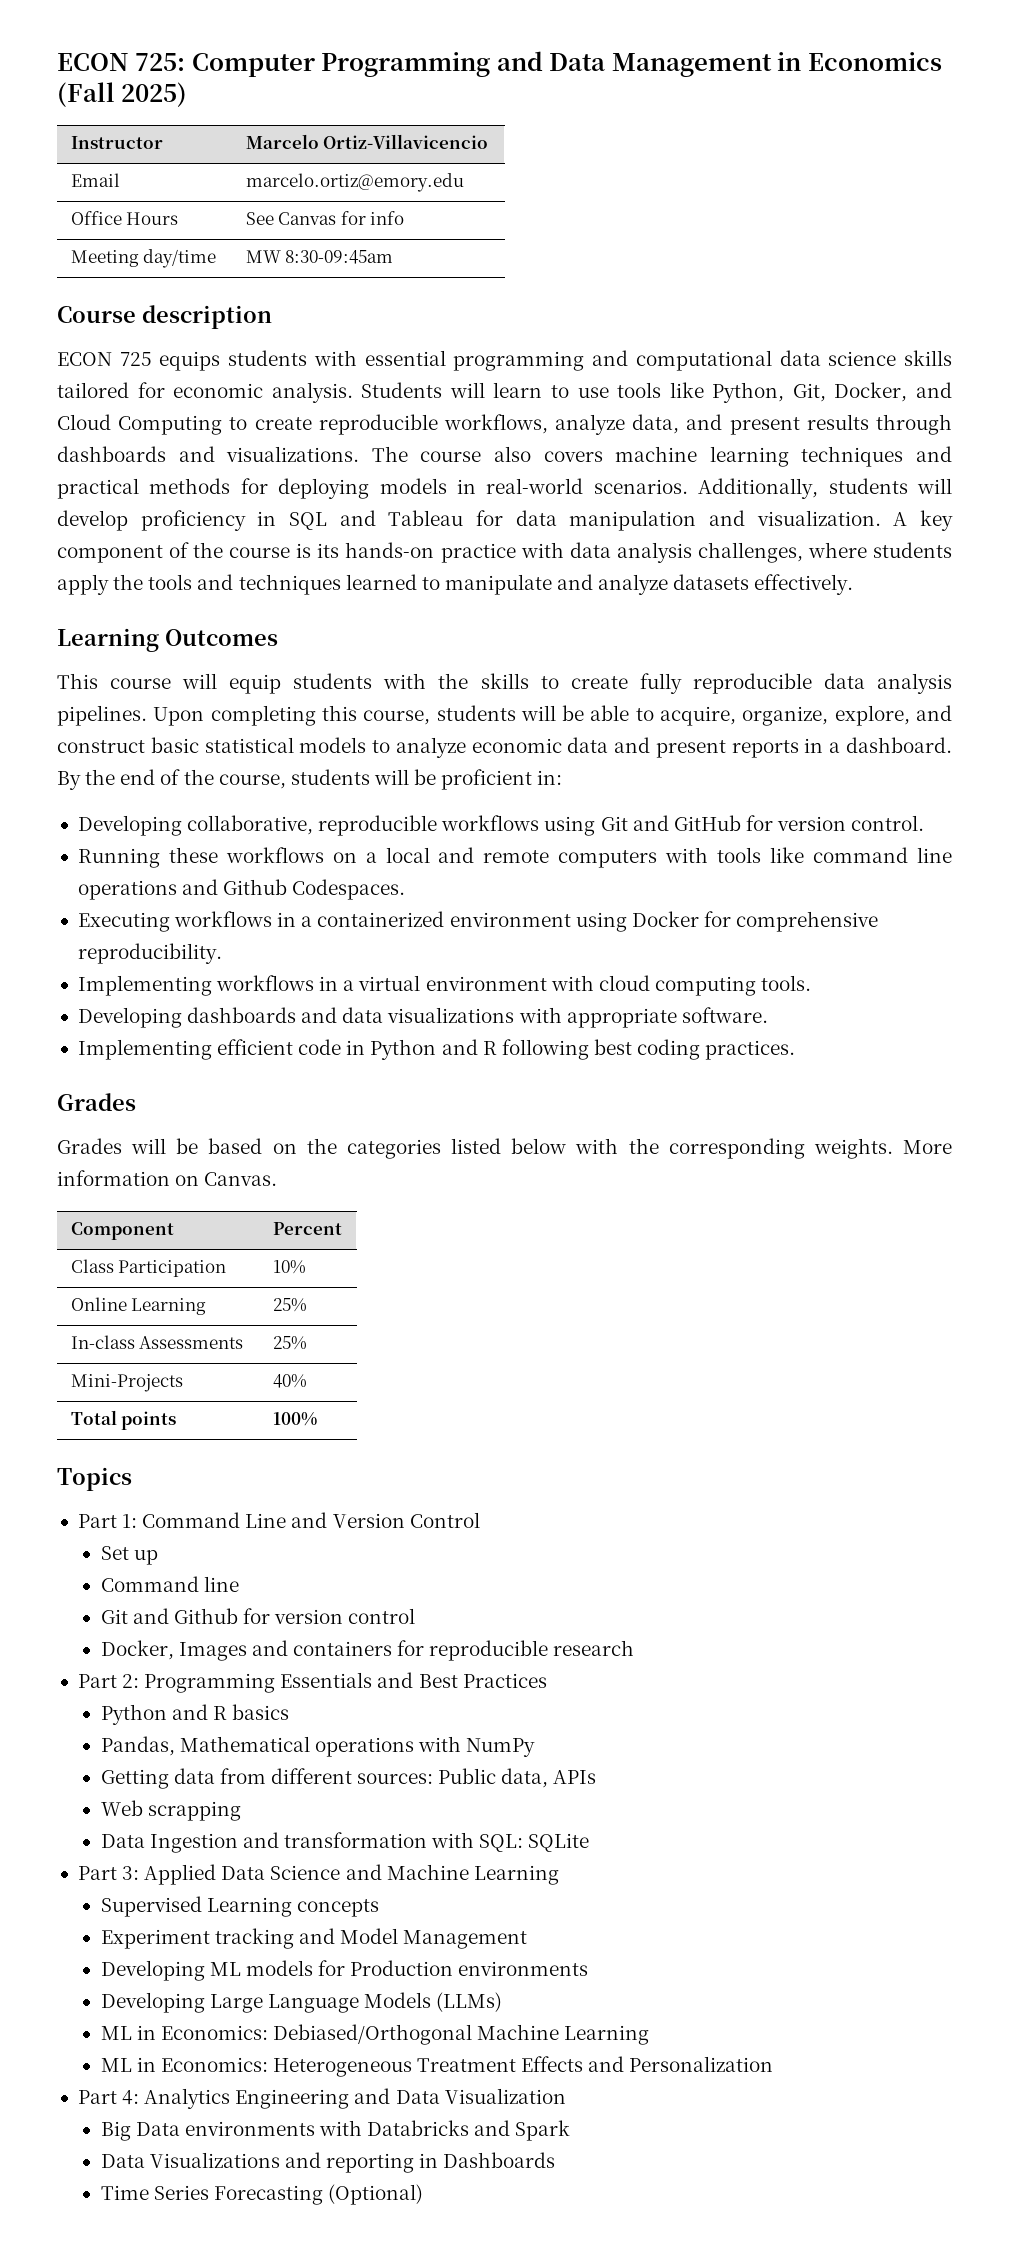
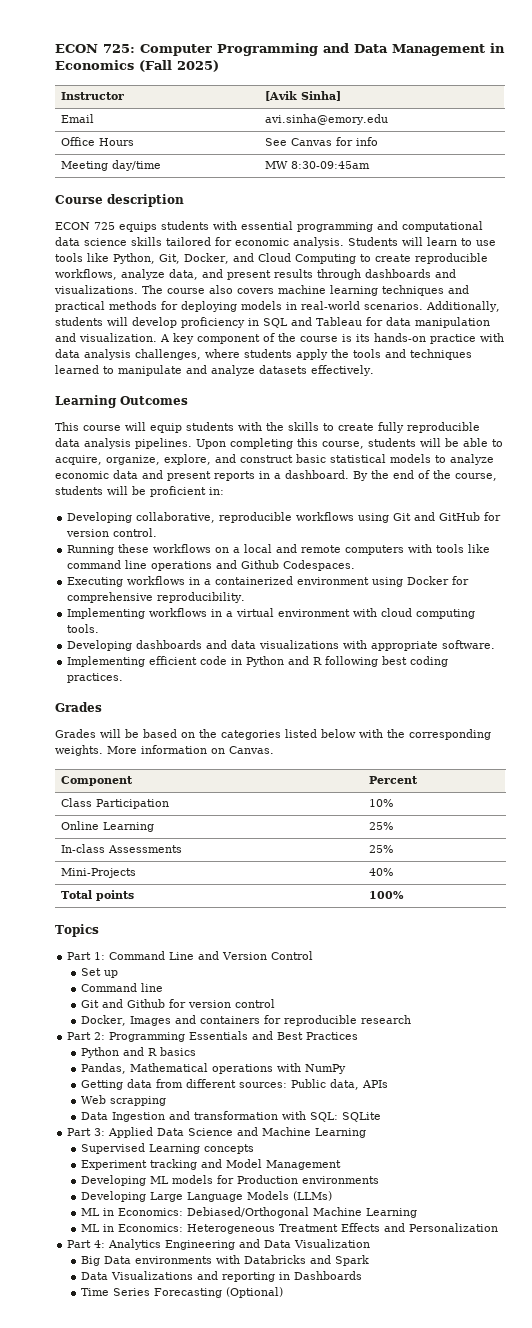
[245,134,489,149] Marcelo Ortiz-Villavicencio -> [265,91,342,101] [Avik Sinha]
[245,173,464,192] marcelo.ortiz@emory.edu -> [265,114,389,125] avi.sinha@emory.edu

